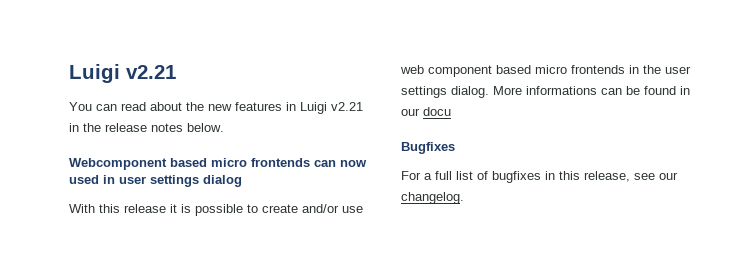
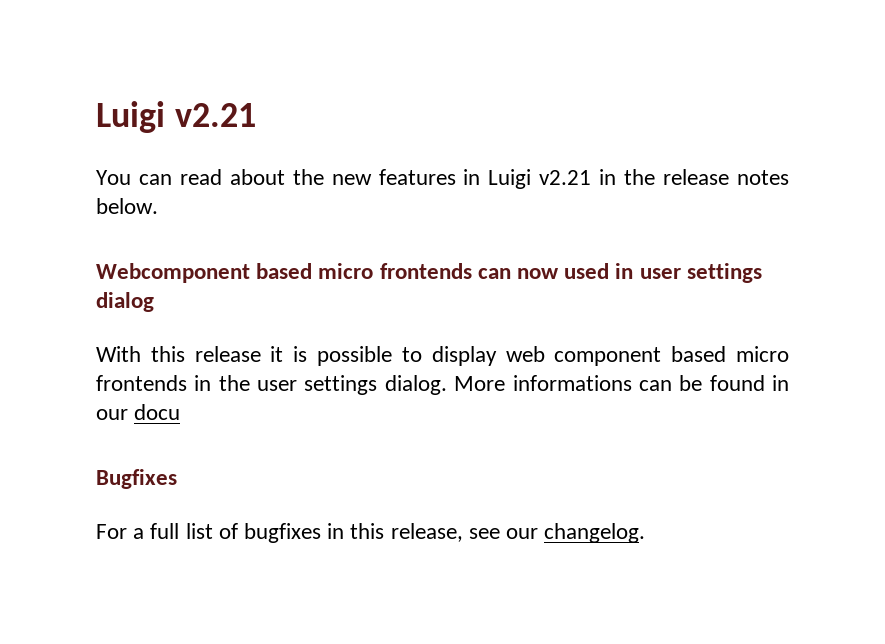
[262,204,363,213] create and/or use -> [431,346,497,366] display

